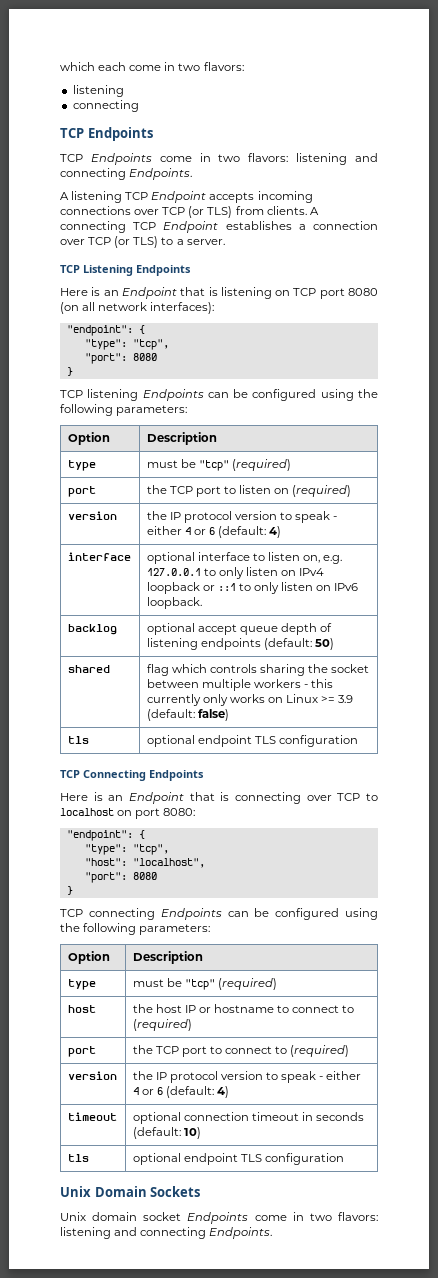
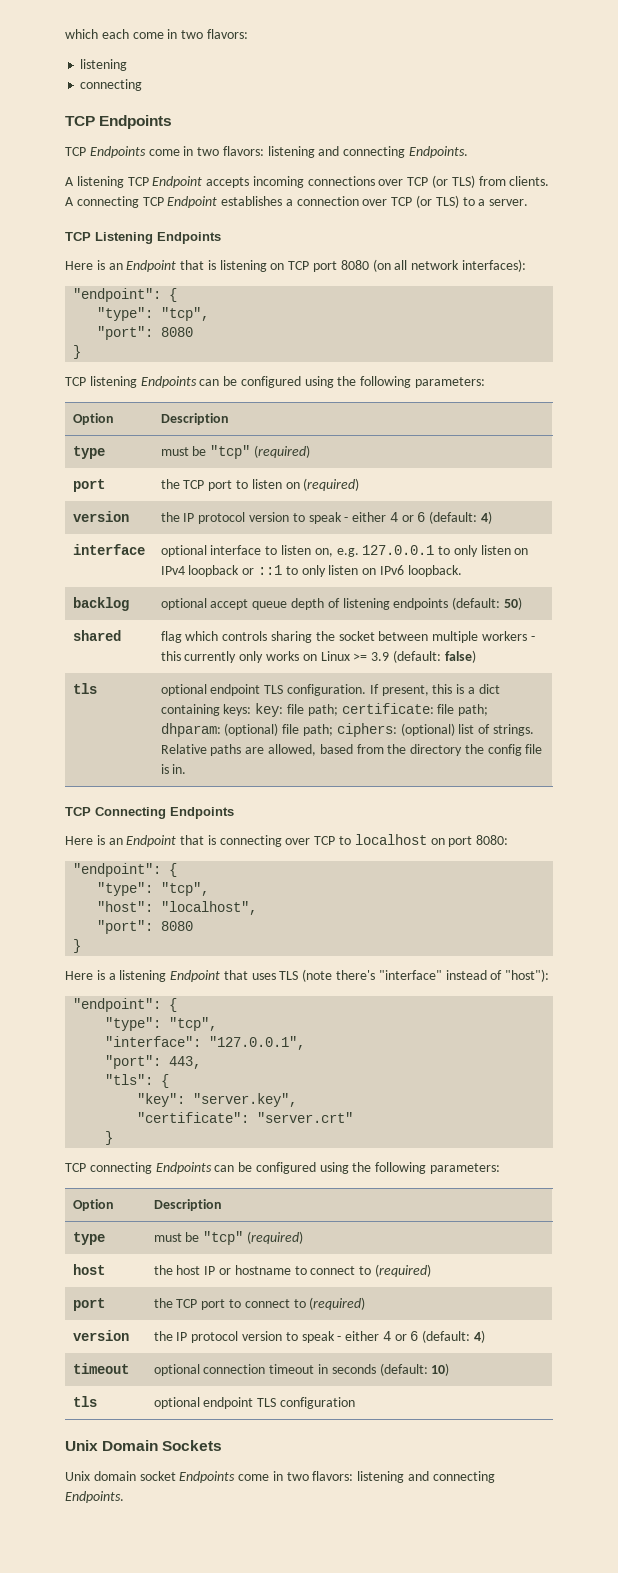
[279,735,359,747] configuration -> [286,684,500,696] [160,703,489,717] [160,723,534,737] [160,744,543,756] [160,764,187,774] configuration. If present, this is a dict containing keys: key: file path; certificate: file path; dhparam: (optional) file path; ciphers: (optional) list of strings. Relative paths are allowed, based from the directory the config file is in.
(73, 890) none -> [65,969,550,982] [73,998,178,1012] [105,1017,218,1031] [105,1036,306,1050] [105,1055,202,1069] [105,1074,170,1088] [137,1093,298,1107] [137,1112,354,1123] [105,1131,114,1145] // Here is a listening Endpoint that uses TLS (note there's "interface" instead of "host"): // "endpoint": { // "type": "tcp", // "interface": "127.0.0.1", // "port": 443, // "tls": { // "key": "server.key", // "certificate": "server.crt" // }

